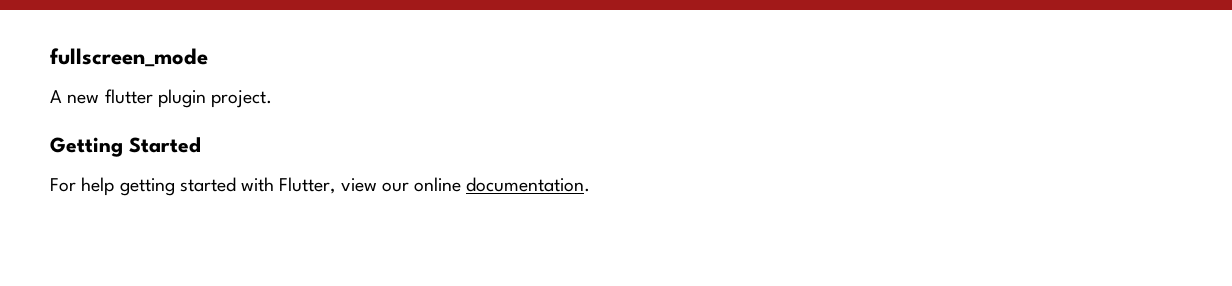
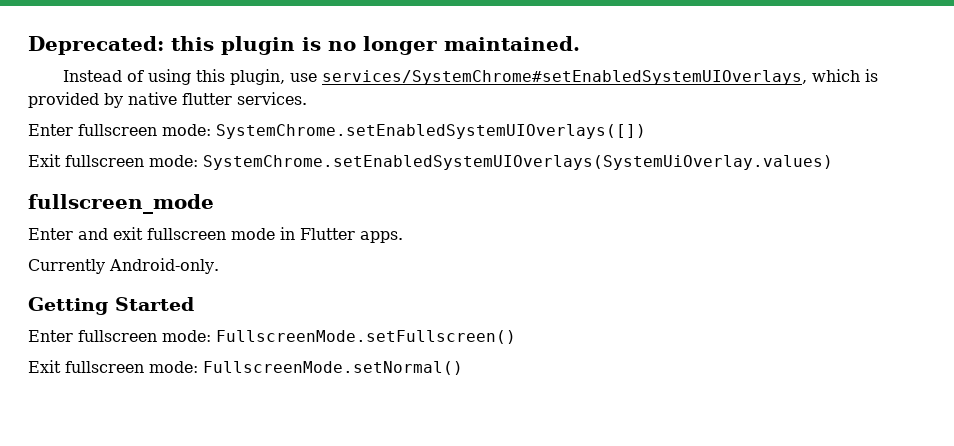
[50,48,208,67] [50,89,273,108] [50,137,201,157] [50,177,591,196] fullscreen_mode // A new flutter plugin project. // Getting Started // For help getting started with Flutter, view our online documentation. -> [28,36,580,55] [62,69,878,85] [28,92,307,108] [28,124,646,139] [28,154,833,170] [28,194,214,214] [28,227,403,243] [28,258,219,274] [28,297,194,315] [28,330,516,344] [28,360,463,375] Deprecated: this plugin is no longer maintained. // Instead of using this plugin, use services/SystemChrome#setEnabledSystemUIOverlays, which is provided by native flutter services. // Enter fullscreen mode: SystemChrome.setEnabledSystemUIOverlays([]) // Exit fullscreen mode: SystemChrome.setEnabledSystemUIOverlays(SystemUiOverlay.values) // fullscreen_mode // Enter and exit fullscreen mode in Flutter apps. // Currently Android-only. // Getting Started // Enter fullscreen mode: FullscreenMode.setFullscreen() // Exit fullscreen mode: FullscreenMode.setNormal()

